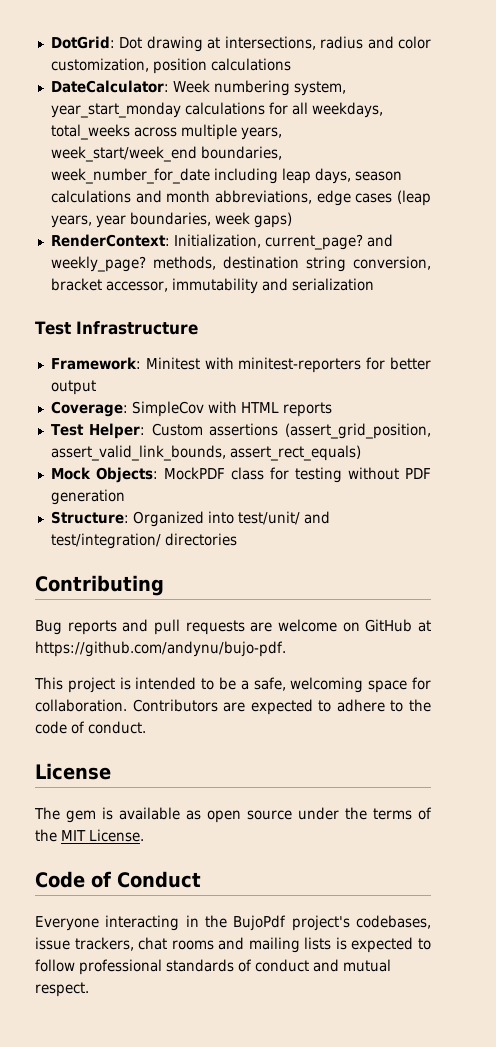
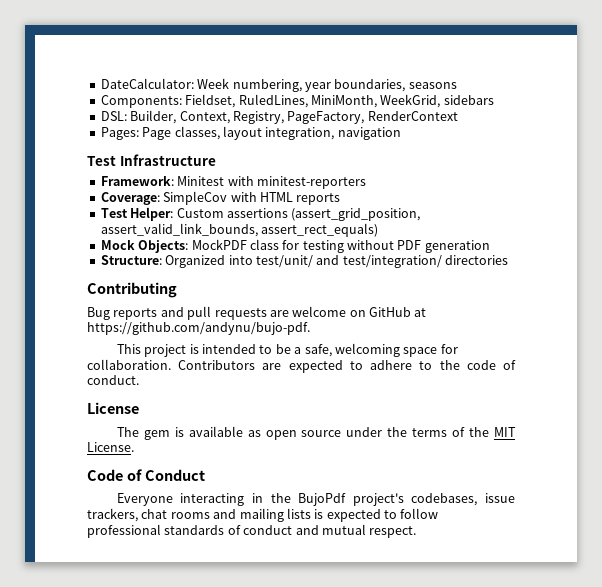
[50,36,432,52] [50,58,291,74] [50,80,346,96] [50,102,383,118] [50,124,282,140] [50,146,282,162] [50,168,402,184] [50,190,432,206] [50,212,292,228] [50,234,393,250] [50,256,431,272] [50,278,374,294] DotGrid: Dot drawing at intersections, radius and color customization, position calculations // DateCalculator: Week numbering system, year_start_monday calculations for all weekdays, total_weeks across multiple years, week_start/week_end boundaries, week_number_for_date including leap days, season calculations and month abbreviations, edge cases (leap years, year boundaries, week gaps) // RenderContext: Initialization, current_page? and weekly_page? methods, destination string conversion, bracket accessor, immutability and serialization -> [100,78,457,92] [100,94,494,108] [100,110,458,124] [100,126,401,140] DateCalculator: Week numbering, year boundaries, seasons // Components: Fieldset, RuledLines, MiniMonth, WeekGrid, sidebars // DSL: Builder, Context, Registry, PageFactory, RenderContext // Pages: Page classes, layout integration, navigation
[366,357,432,370] [50,380,96,395] for better output -> (366, 182) none

